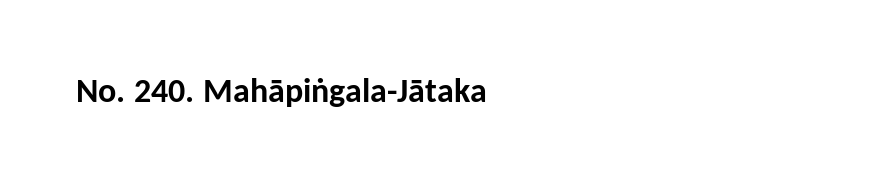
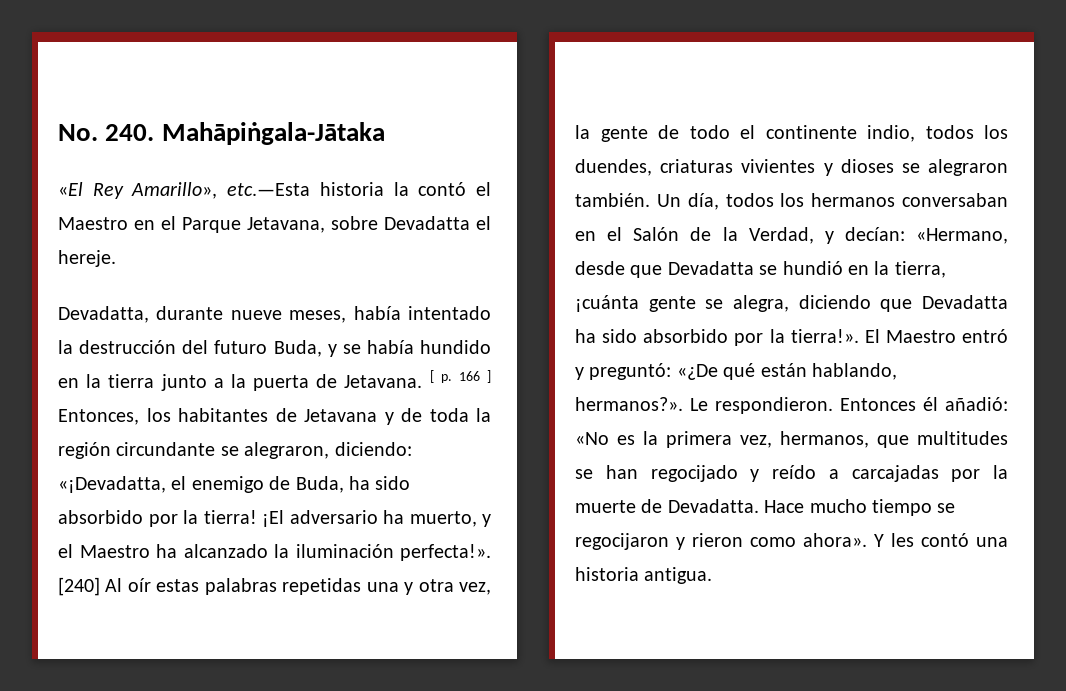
(488, 92) none -> [58,182,491,199] [58,216,491,233] [58,250,116,267] [58,306,491,323] [58,340,491,357] [58,370,492,391] [58,408,491,425] [58,442,412,459] [58,476,411,493] [58,510,491,527] [58,544,491,561] [58,577,491,596] [575,125,1008,142] [575,159,1008,176] [575,193,1008,210] [575,227,1008,244] [575,261,946,278] [575,295,1008,312] [575,329,1008,346] [575,363,897,380] [575,397,1008,414] [575,431,1008,448] [575,465,1008,482] [575,499,956,516] [575,533,1008,550] [575,567,713,584] // «El Rey Amarillo», etc.—Esta historia la contó el Maestro en el Parque Jetavana, sobre Devadatta el hereje. // Devadatta, durante nueve meses, había intentado la destrucción del futuro Buda, y se había hundido en la tierra junto a la puerta de Jetavana. [ p. 166 ] Entonces, los habitantes de Jetavana y de toda la región circundante se alegraron, diciendo: «¡Devadatta, el enemigo de Buda, ha sido absorbido por la tierra! ¡El adversario ha muerto, y el Maestro ha alcanzado la iluminación perfecta!». [240] Al oír estas palabras repetidas una y otra vez, la gente de todo el continente indio, todos los duendes, criaturas vivientes y dioses se alegraron también. Un día, todos los hermanos conversaban en el Salón de la Verdad, y decían: «Hermano, desde que Devadatta se hundió en la tierra, ¡cuánta gente se alegra, diciendo que Devadatta ha sido absorbido por la tierra!». El Maestro entró y preguntó: «¿De qué están hablando, hermanos?». Le respondieron. Entonces él añadió: «No es la primera vez, hermanos, que multitudes se han regocijado y reído a carcajadas por la muerte de Devadatta. Hace mucho tiempo se regocijaron y rieron como ahora». Y les contó una historia antigua.

